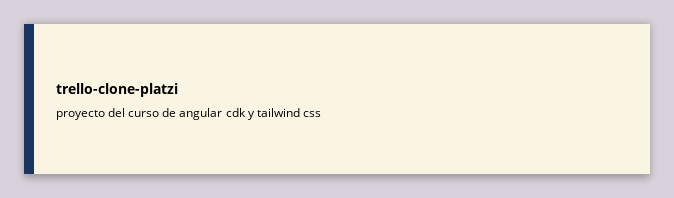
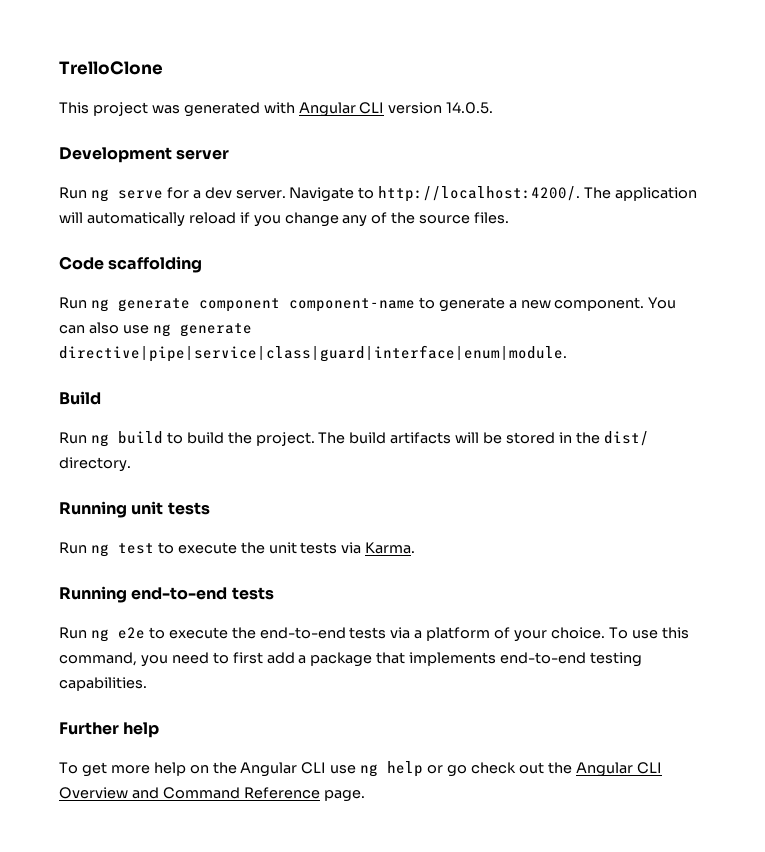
[56,83,178,97] [56,108,321,120] trello-clone-platzi // proyecto del curso de angular cdk y tailwind css -> [59,61,163,75] [59,102,494,117] [59,147,230,163] [59,186,698,202] [59,212,510,227] [59,256,203,273] [59,297,677,312] [59,322,252,337] [59,345,567,362] [59,391,101,405] [59,431,649,447] [59,457,131,472] [59,501,210,518] [59,542,416,557] [59,586,274,603] [59,627,689,642] [59,652,643,667] [59,677,147,691] [59,722,160,738] [59,761,662,777] [59,787,365,802] TrelloClone // This project was generated with Angular CLI version 14.0.5. // Development server // Run ng serve for a dev server. Navigate to http://localhost:4200/. The application will automatically reload if you change any of the source files. // Code scaffolding // Run ng generate component component-name to generate a new component. You can also use ng generate directive|pipe|service|class|guard|interface|enum|module. // Build // Run ng build to build the project. The build artifacts will be stored in the dist/ directory. // Running unit tests // Run ng test to execute the unit tests via Karma. // Running end-to-end tests // Run ng e2e to execute the end-to-end tests via a platform of your choice. To use this command, you need to first add a package that implements end-to-end testing capabilities. // Further help // To get more help on the Angular CLI use ng help or go check out the Angular CLI Overview and Command Reference page.

